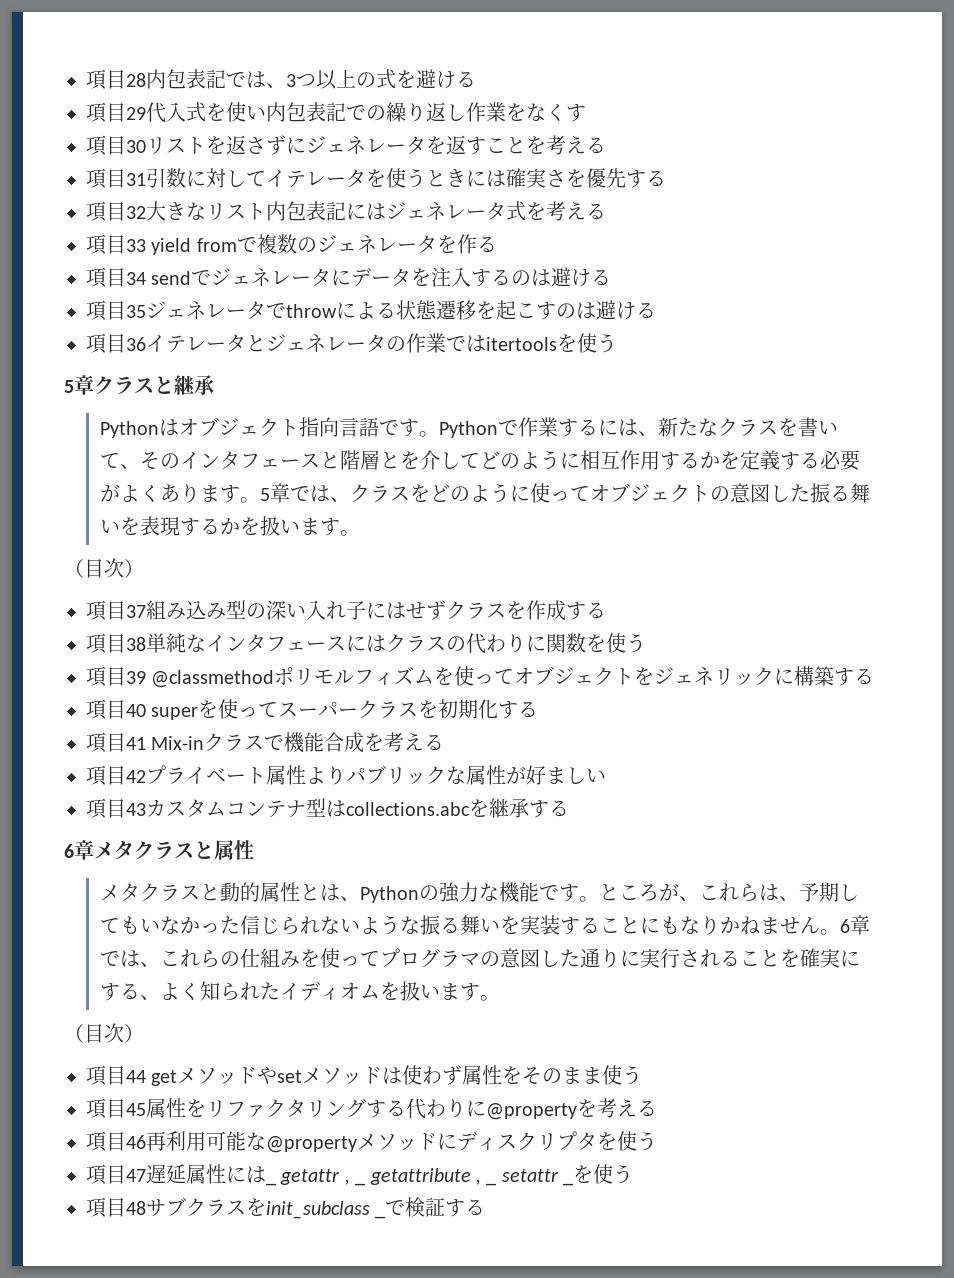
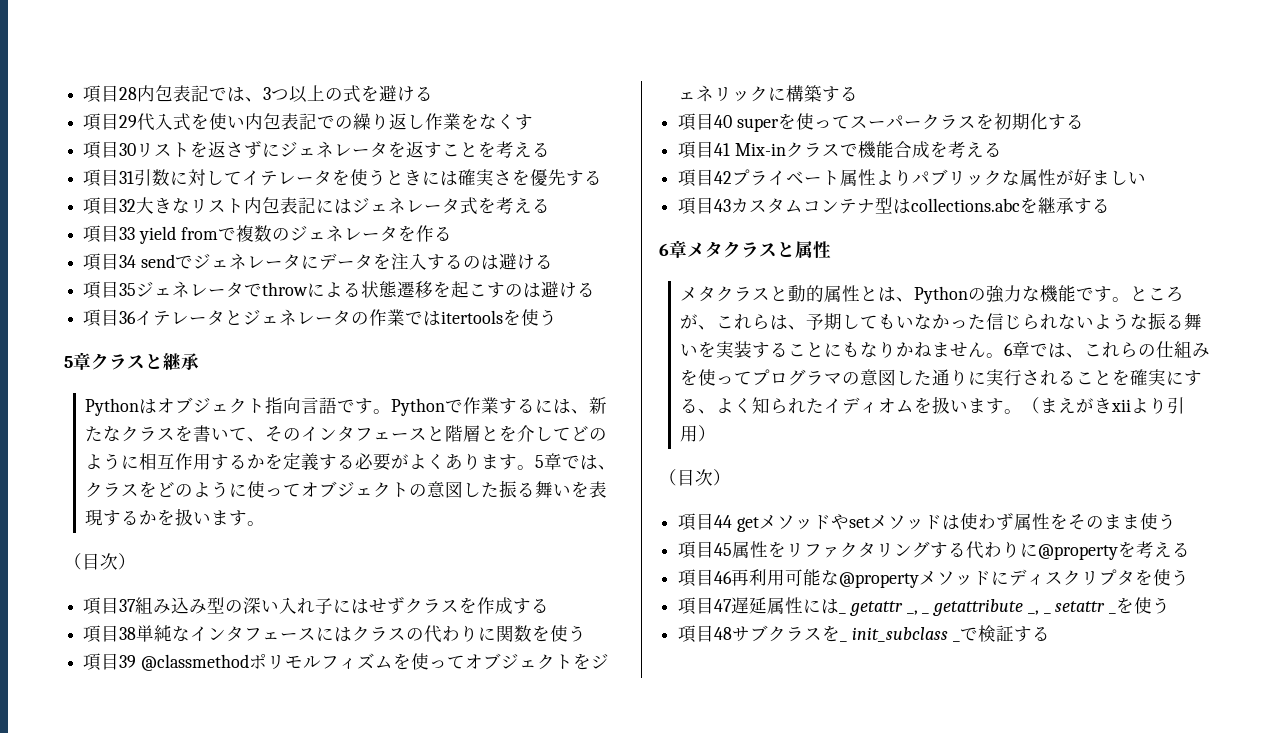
(501, 998) none -> [1022,397,1186,414] [680,425,717,442] （まえがきxiiより引用）
[344,1179,350,1185] , -> [906,610,918,615] _,
[475,1179,481,1185] , -> [1027,610,1039,615] _,
(266, 1207) none -> [840,640,848,642] _

